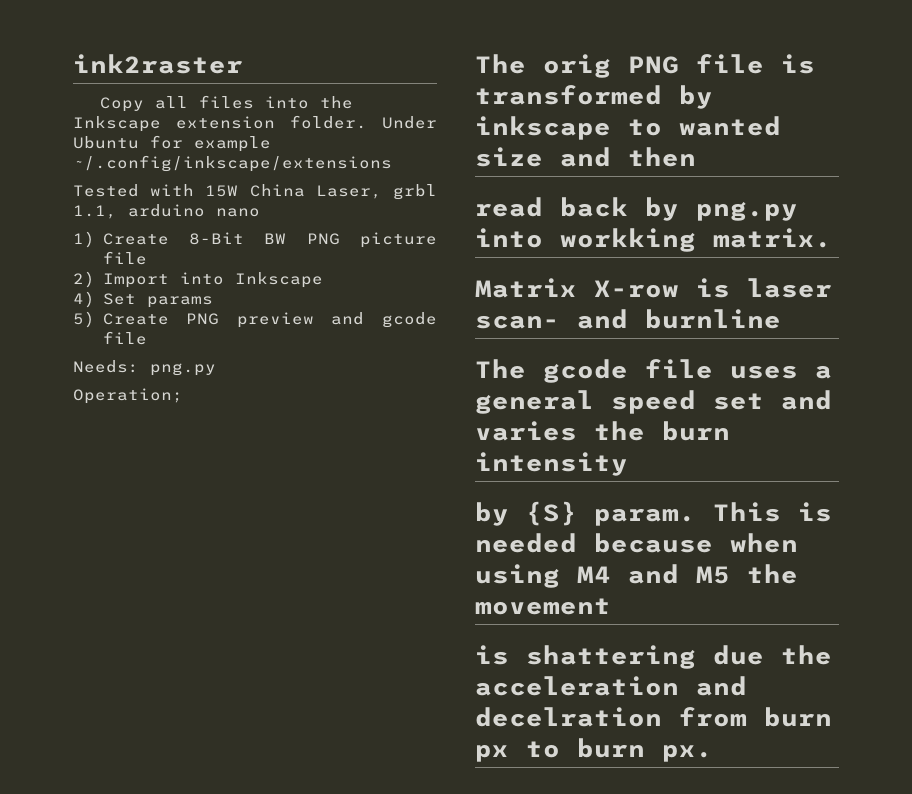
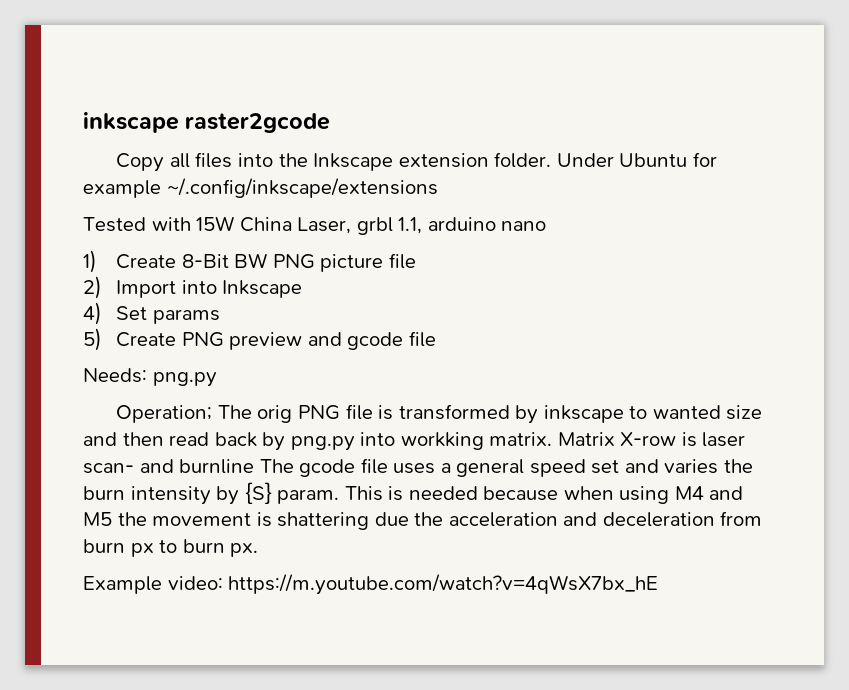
[73,54,243,74] ink2raster -> [83,112,331,133] inkscape raster2gcode
(183, 396) // -> (213, 414) none
(696, 157) // -> (164, 439) none
(832, 238) // -> (553, 439) none
(781, 319) // -> (255, 466) none
(628, 464) // -> (211, 495) none
(611, 606) // -> (252, 519) none
[475,707,662,727] decelration -> [602,512,715,527] deceleration
(713, 753) none -> [83,574,659,595] // Example video: https://m.youtube.com/watch?v=4qWsX7bx_hE

